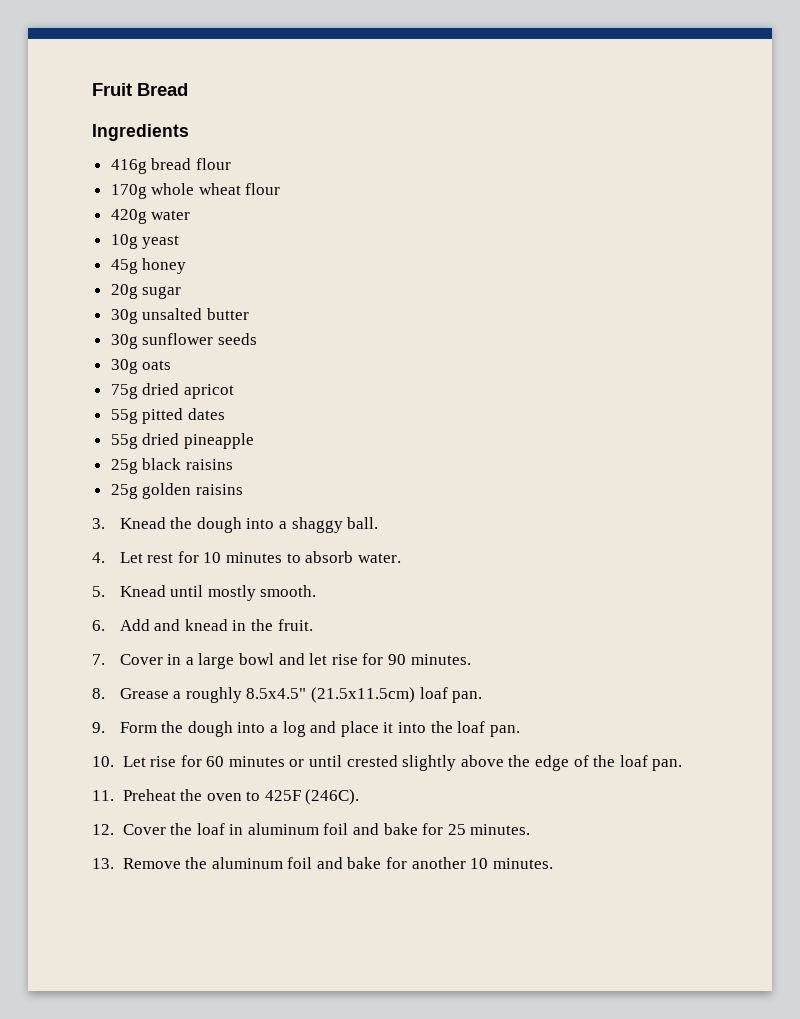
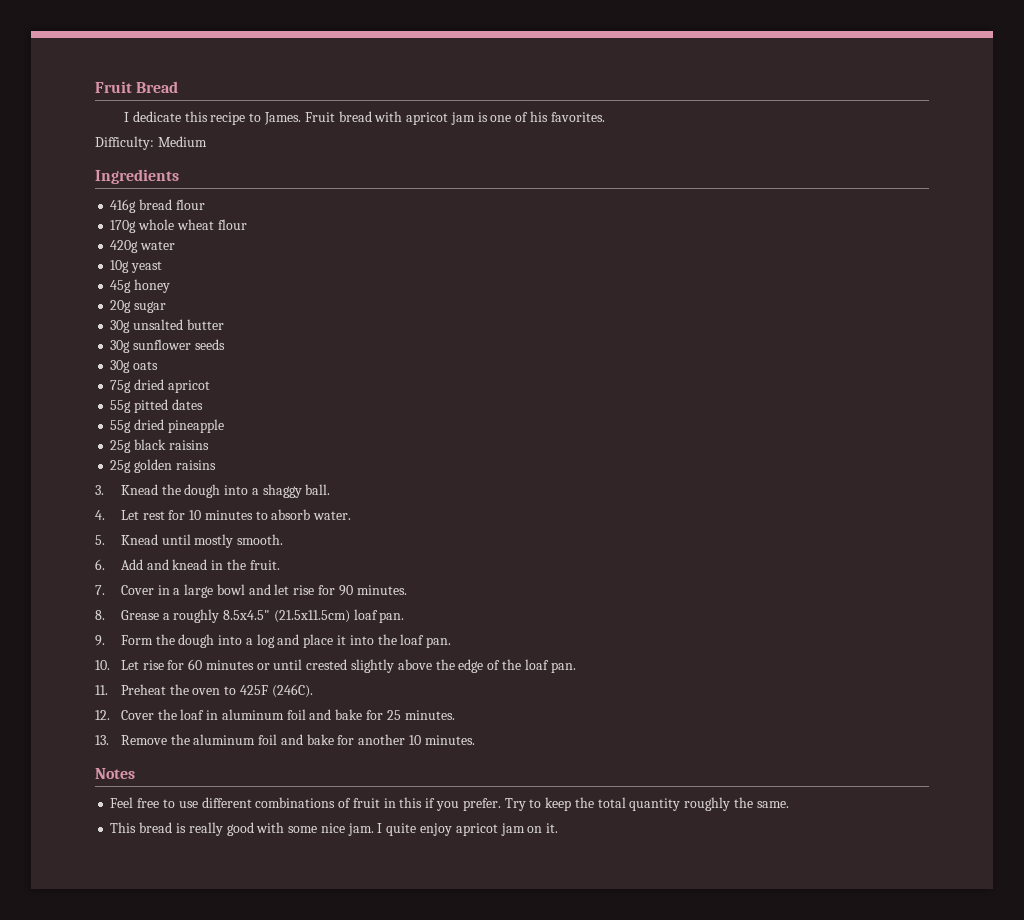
(188, 89) none -> [124,111,605,125] [95,136,207,150] // I dedicate this recipe to James. Fruit bread with apricot jam is one of his favorites. // Difficulty: Medium
(553, 863) none -> [95,768,135,779] [110,797,789,811] [110,822,559,836] // Notes // Feel free to use different combinations of fruit in this if you prefer. Try to keep the total quantity roughly the same. // This bread is really good with some nice jam. I quite enjoy apricot jam on it.

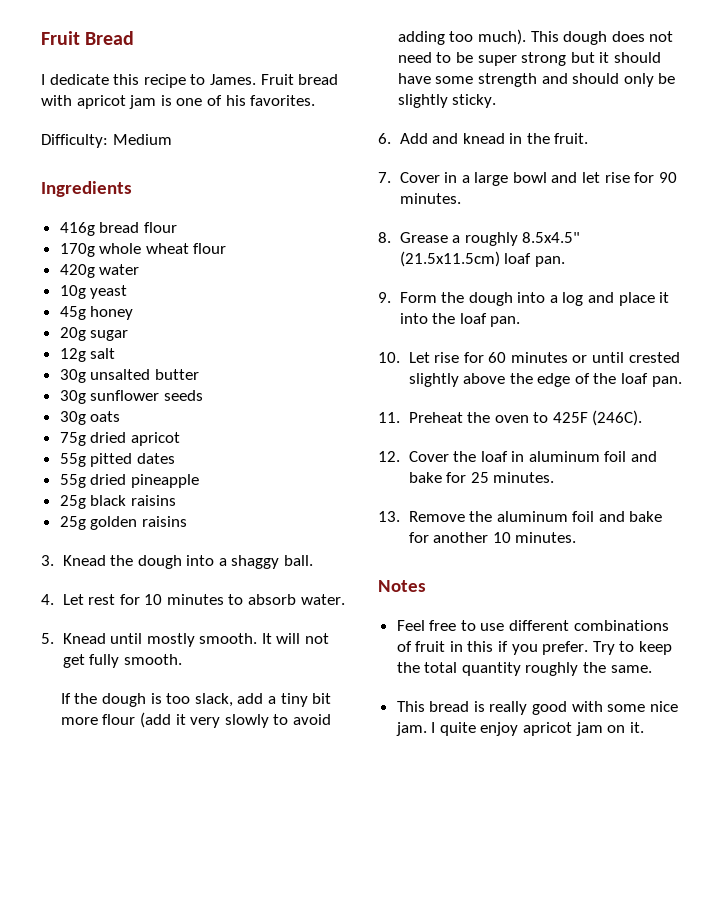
(167, 307) none -> [59,348,116,362] // 12g salt
(284, 539) none -> [261,633,330,644] [62,654,182,668] [60,693,332,707] [60,712,331,728] [397,29,674,45] [397,52,661,66] [397,73,676,87] [397,94,497,108] It will not get fully smooth. // If the dough is too slack, add a tiny bit more flour (add it very slowly to avoid adding too much). This dough does not need to be super strong but it should have some strength and should only be slightly sticky.

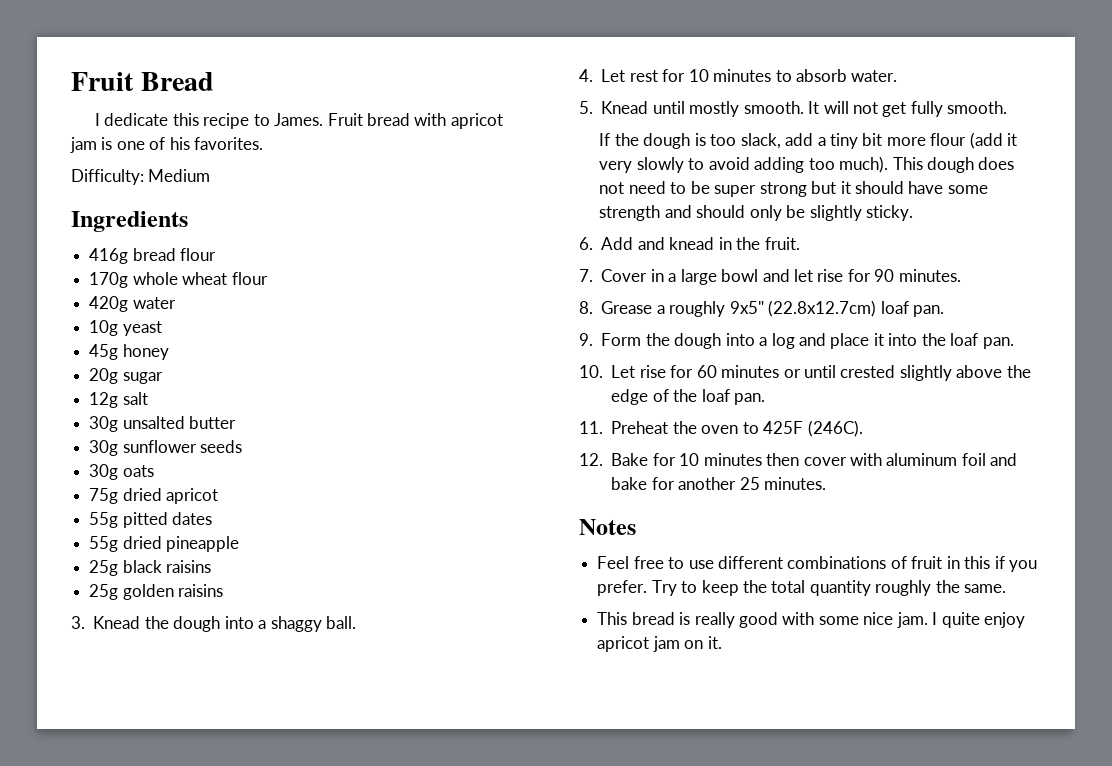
[522,232,581,243] [399,251,500,267] 8.5x4.5" (21.5x11.5cm) -> [729,300,877,317] 9x5" (22.8x12.7cm)
[408,451,658,462] [408,472,555,483] [378,511,493,522] Cover the loaf in aluminum foil and bake for 25 minutes. // 13. Remove the -> [611,453,882,466] Bake for 10 minutes then cover with
[492,532,511,543] 10 -> [739,477,760,490] 25

